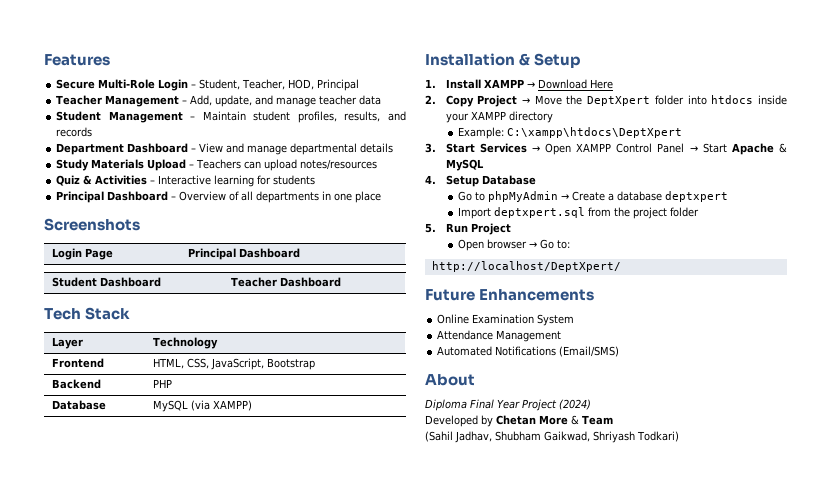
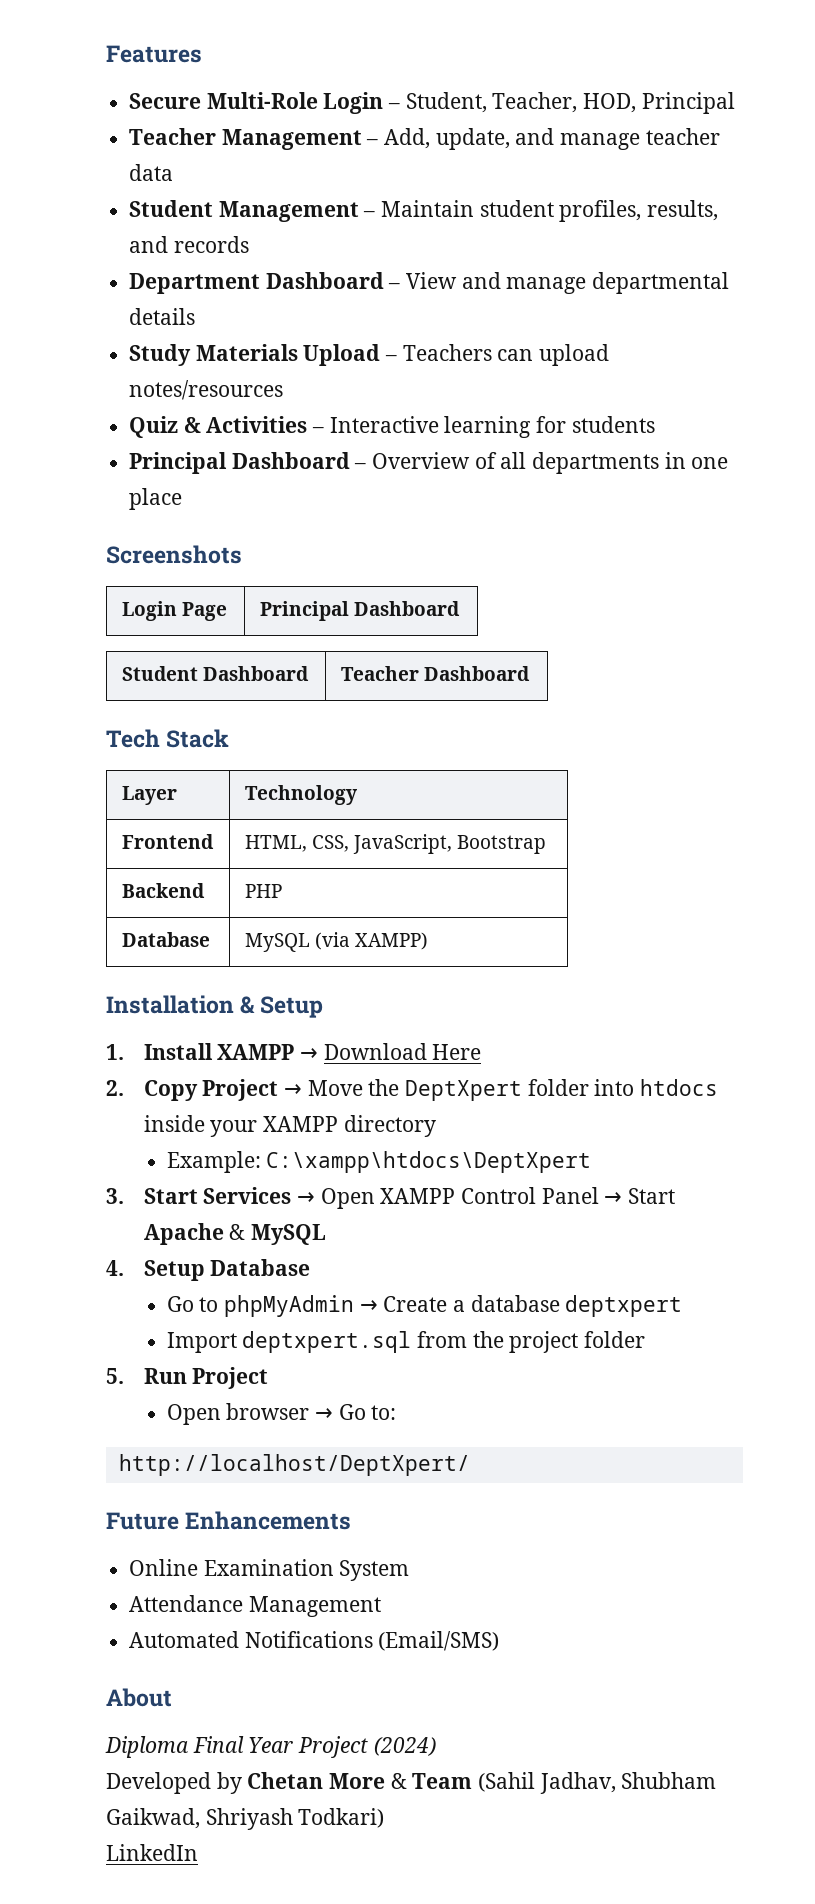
(613, 420) // -> (473, 1781) none
(679, 436) none -> [106,1844,198,1861] // LinkedIn

